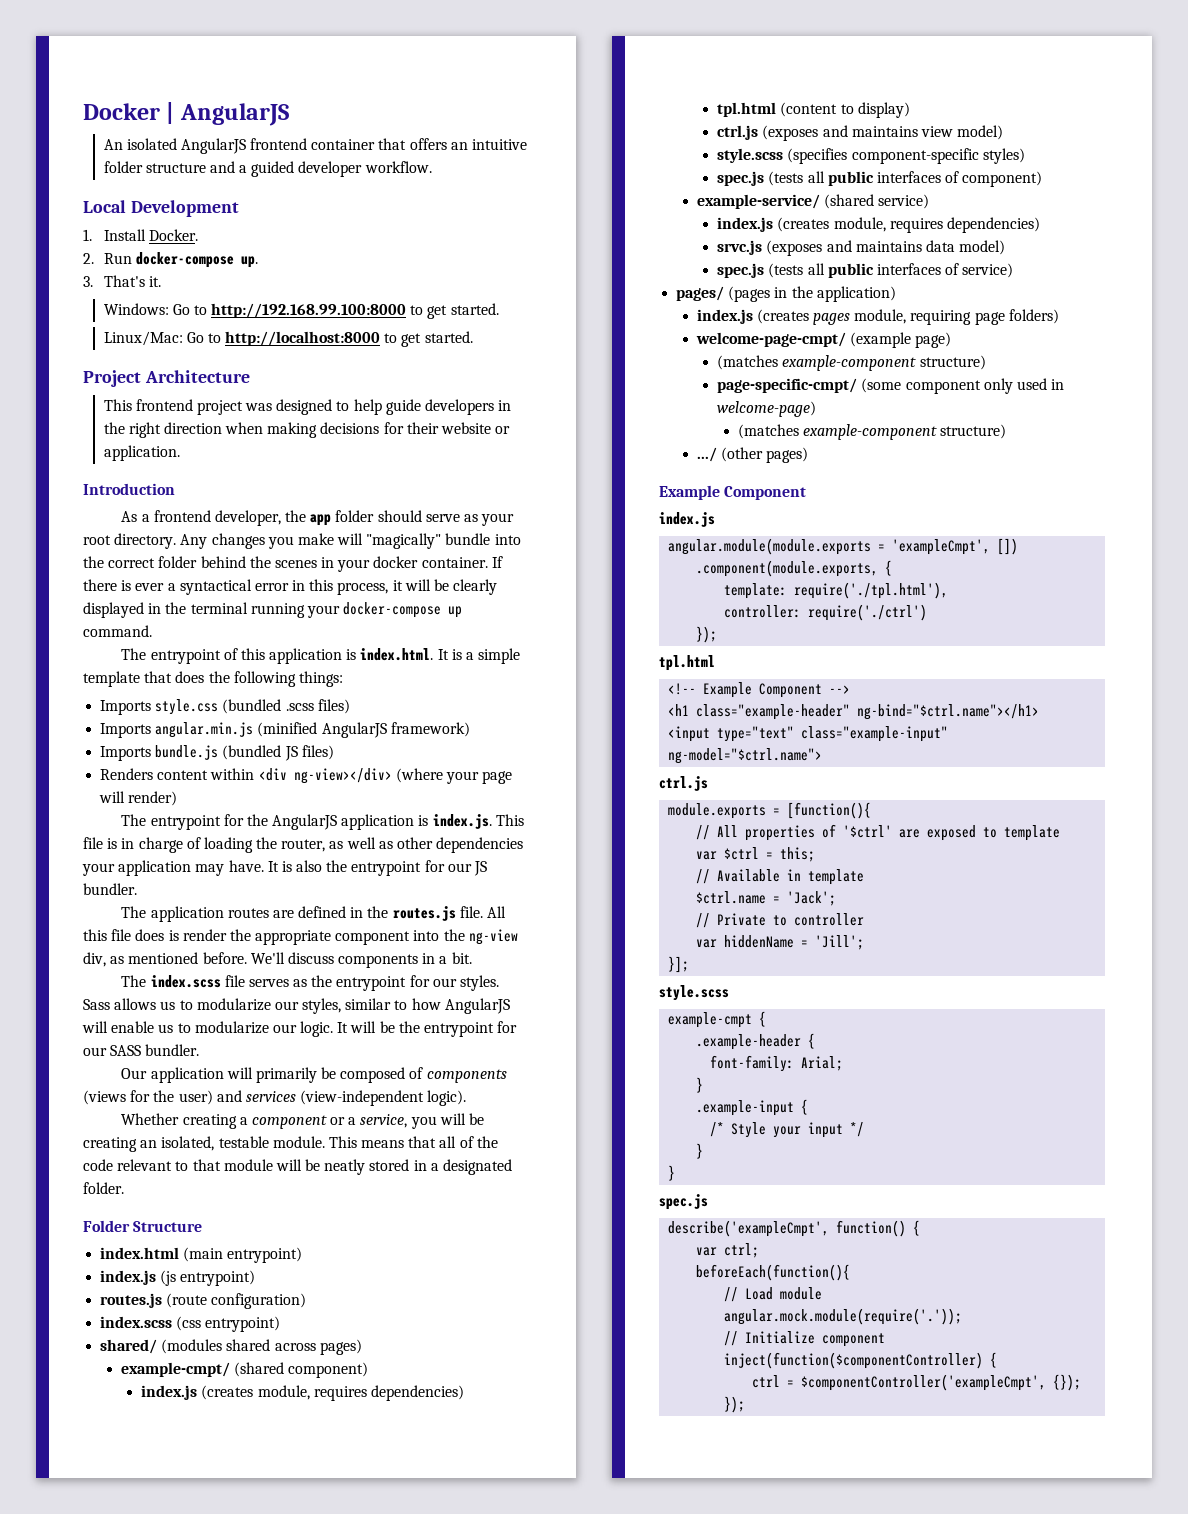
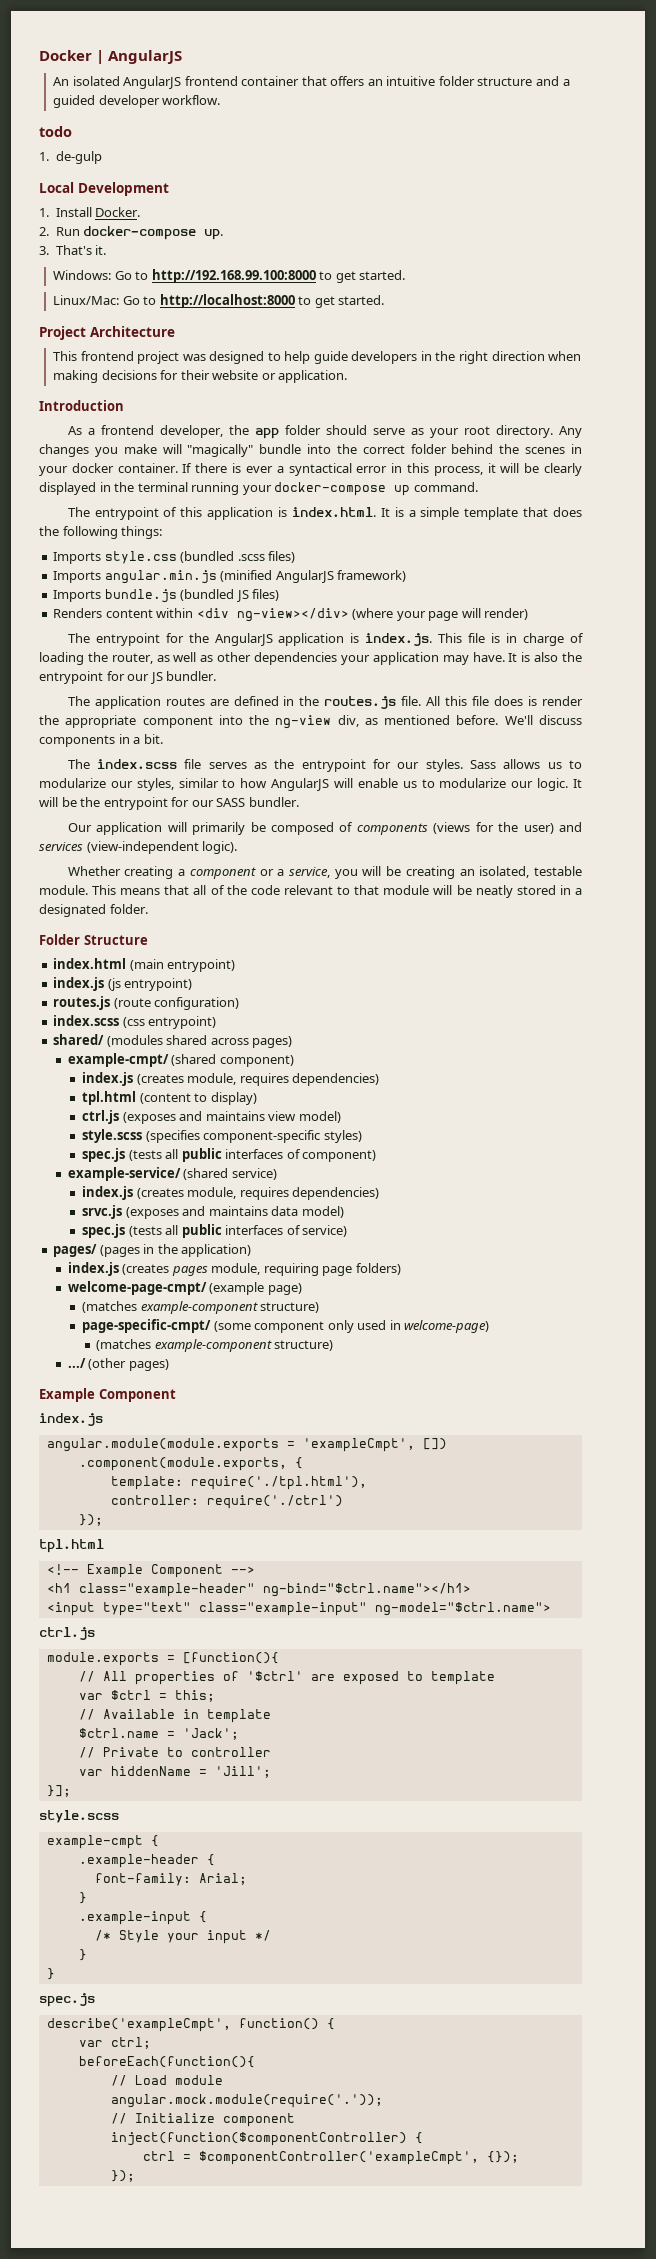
(432, 167) none -> [39,126,72,137] [39,151,102,164] // todo // 1. de-gulp

